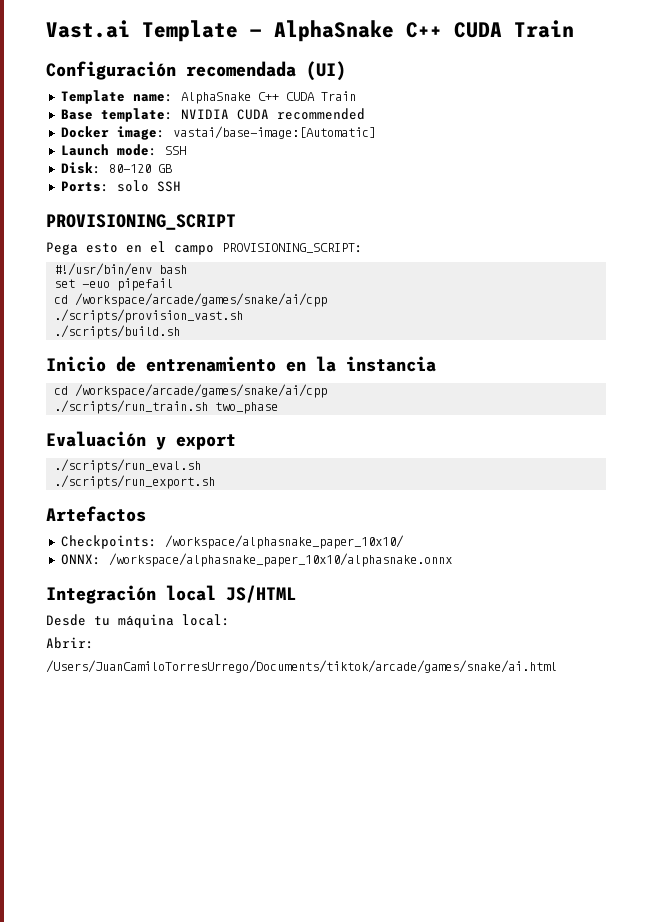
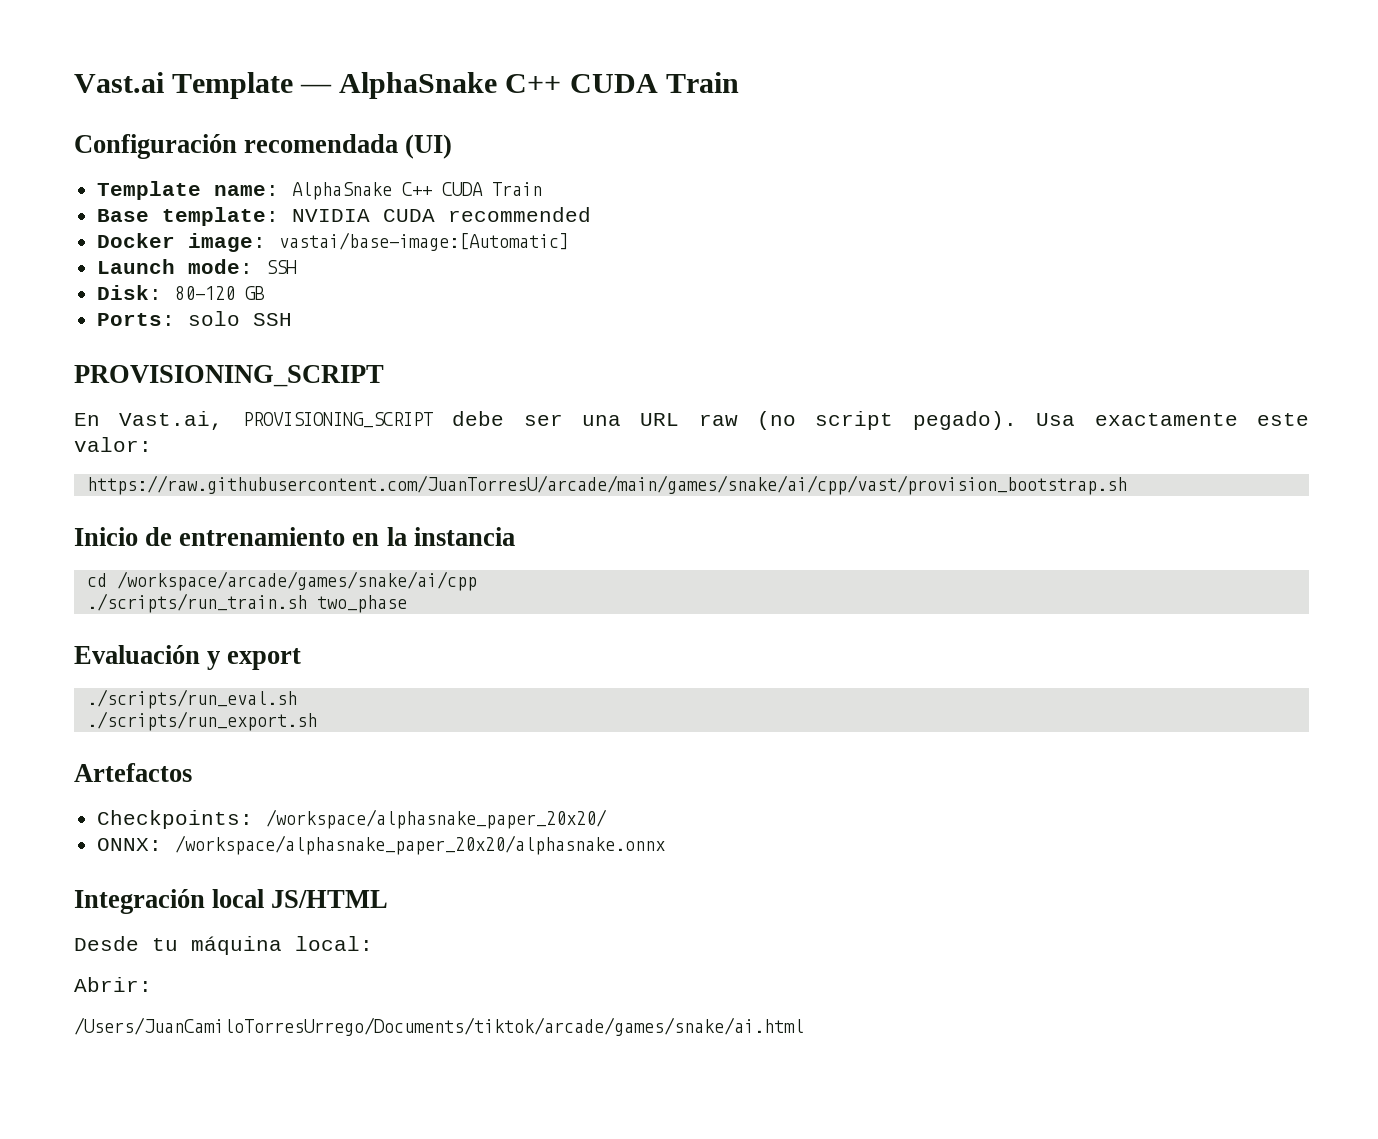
[46,241,363,255] [54,263,188,276] [54,278,174,291] [54,293,328,307] [54,309,244,323] [54,325,181,339] Pega esto en el campo PROVISIONING_SCRIPT: // #!/usr/bin/env bash // set -euo pipefail // cd /workspace/arcade/games/snake/ai/cpp // ./scripts/provision_vast.sh // ./scripts/build.sh -> [74,411,1309,430] [74,437,152,452] [86,475,1127,495] En Vast.ai, PROVISIONING_SCRIPT debe ser una URL raw (no script pegado). Usa exactamente este valor: // https://raw.githubusercontent.com/JuanTorresU/arcade/main/games/snake/ai/cpp/vast/provision_bootstrap.sh
[164,535,404,549] /workspace/alphasnake_paper_10x10/ -> [266,809,608,829] /workspace/alphasnake_paper_20x20/
[108,553,452,567] /workspace/alphasnake_paper_10x10/alphasnake.onnx -> [175,835,666,855] /workspace/alphasnake_paper_20x20/alphasnake.onnx

